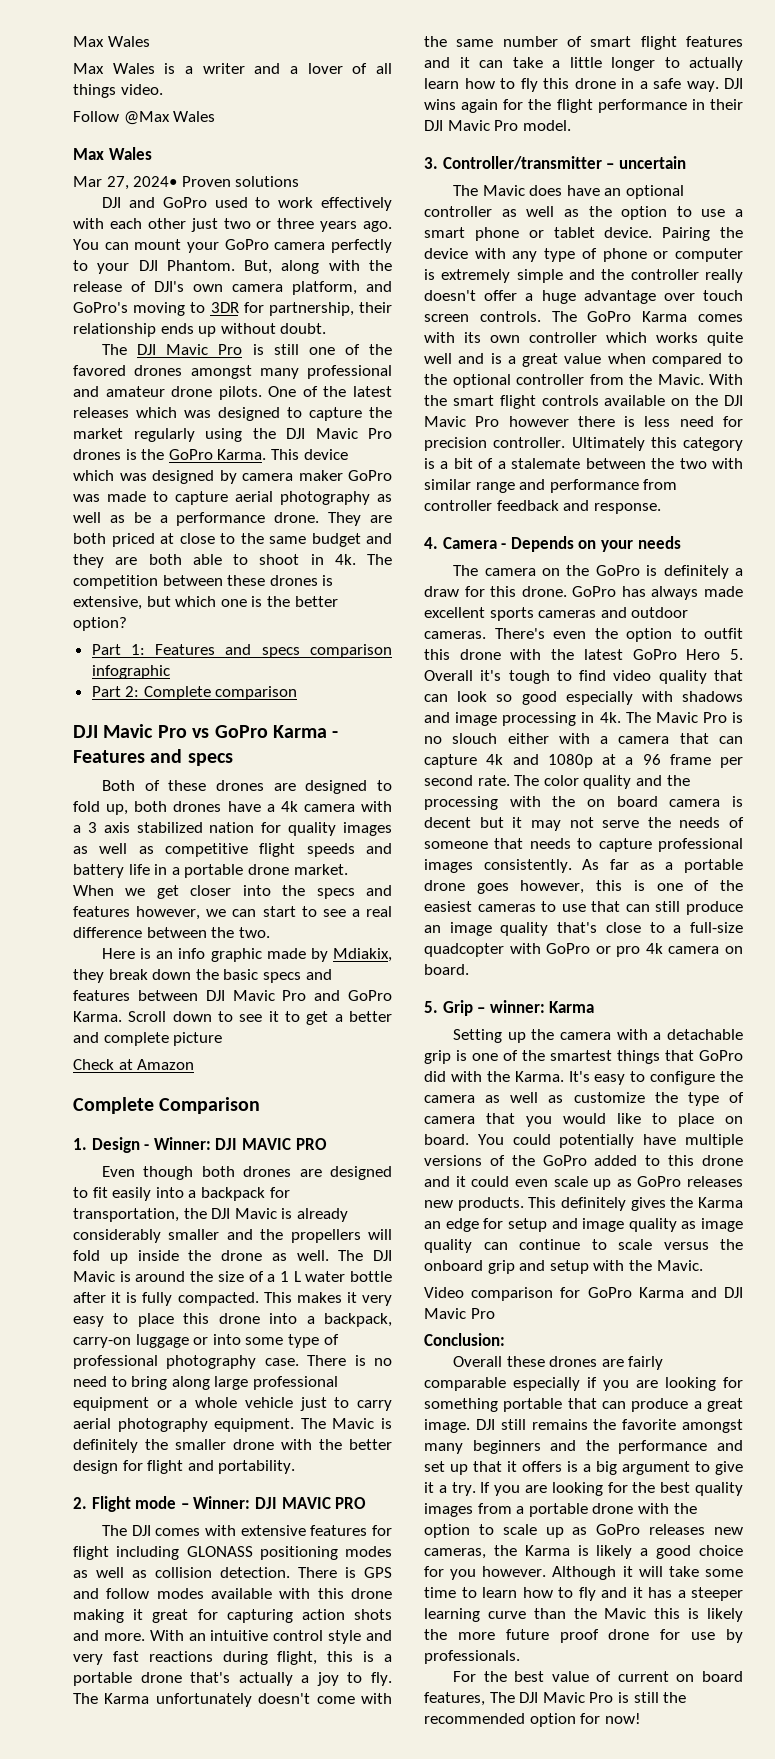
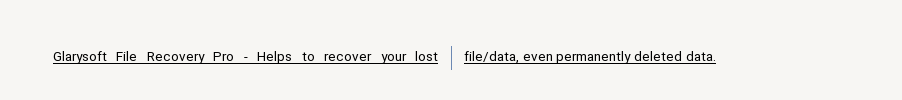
[73,36,150,47] [73,63,392,74] [73,84,163,98] [73,111,216,125] [73,147,152,160] [73,176,300,190] [102,197,392,211] [73,218,392,232] [73,239,392,253] [73,260,392,274] [73,281,392,295] [73,302,392,316] [73,323,327,337] [102,344,392,355] [73,365,392,379] [73,386,392,400] [73,407,392,421] [73,428,392,442] [73,449,348,460] [73,470,392,484] [73,491,392,505] [73,512,392,526] [73,533,392,547] [73,554,392,568] [73,575,334,589] [73,596,338,610] [73,617,127,631] [91,644,392,658] [91,665,170,679] [91,686,298,700] [73,724,339,738] [73,749,233,766] [102,780,392,794] [73,801,392,815] [73,822,392,836] [73,843,392,857] [73,864,348,878] [73,885,392,899] [73,906,392,920] [73,927,270,938] [102,948,393,962] [73,969,332,983] [73,990,392,1001] [73,1011,393,1025] [73,1032,223,1046] [73,1059,195,1070] [73,1097,261,1114] [73,1137,327,1153] [102,1166,393,1180] [73,1187,290,1201] [73,1208,348,1222] [73,1229,392,1243] [73,1250,392,1264] [73,1271,392,1282] [73,1292,392,1306] [73,1313,392,1327] [73,1334,339,1348] [73,1355,392,1369] [73,1376,338,1390] [73,1397,393,1411] [73,1418,392,1432] [73,1439,392,1453] [73,1460,296,1474] [73,1496,367,1512] [102,1525,392,1536] [73,1546,392,1560] [73,1567,392,1578] [73,1588,392,1599] [73,1609,392,1623] [73,1630,392,1644] [73,1651,392,1665] [73,1672,392,1686] [73,1693,392,1707] [424,36,743,50] [424,57,743,71] [424,78,743,92] [424,99,743,113] [424,120,571,131] [424,156,686,170] [453,185,685,199] [424,206,743,220] [424,227,743,241] [424,248,743,262] [424,269,743,283] [424,290,743,304] [424,311,743,322] [424,332,743,346] [424,353,743,367] [424,374,743,388] [424,395,743,409] [424,416,743,427] [424,437,743,451] [424,458,743,469] [424,479,678,493] [424,500,661,514] [424,536,681,552] [453,565,743,579] [424,586,743,600] [424,607,689,621] [424,628,743,642] [424,649,743,660] [424,670,743,684] [424,691,743,705] [424,712,743,726] [424,733,743,744] [424,754,743,768] [424,775,690,789] [424,796,743,810] [424,817,744,831] [424,838,743,852] [424,859,743,873] [424,880,743,894] [424,901,743,915] [424,922,743,936] [424,943,743,957] [424,964,469,975] [424,1000,595,1016] [453,1029,743,1043] [424,1050,743,1064] [424,1071,743,1085] [424,1092,744,1106] [424,1113,743,1127] [424,1134,743,1148] [424,1155,743,1166] [424,1176,743,1190] [424,1197,743,1211] [424,1218,743,1232] [424,1239,743,1253] [424,1260,703,1274] [424,1287,743,1301] [424,1308,495,1319] [424,1333,505,1346] [453,1356,664,1370] [424,1377,743,1391] [424,1398,743,1412] [424,1419,743,1433] [424,1440,743,1454] [424,1461,743,1475] [424,1482,743,1496] [424,1503,697,1517] [424,1524,743,1538] [424,1545,743,1559] [424,1566,743,1580] [424,1587,743,1601] [424,1608,743,1622] [424,1629,743,1643] [424,1650,520,1664] [453,1671,743,1682] [424,1692,687,1706] [424,1713,641,1727] Max Wales // Max Wales is a writer and a lover of all things video. // Follow @Max Wales // Max Wales // Mar 27, 2024• Proven solutions // DJI and GoPro used to work effectively with each other just two or three years ago. You can mount your GoPro camera perfectly to your DJI Phantom. But, along with the release of DJI's own camera platform, and GoPro's moving to 3DR for partnership, their relationship ends up without doubt. // The DJI Mavic Pro is still one of the favored drones amongst many professional and amateur drone pilots. One of the latest releases which was designed to capture the market regularly using the DJI Mavic Pro drones is the GoPro Karma. This device which was designed by camera maker GoPro was made to capture aerial photography as well as be a performance drone. They are both priced at close to the same budget and they are both able to shoot in 4k. The competition between these drones is extensive, but which one is the better option? // Part 1: Features and specs comparison infographic // Part 2: Complete comparison // DJI Mavic Pro vs GoPro Karma - Features and specs // Both of these drones are designed to fold up, both drones have a 4k camera with a 3 axis stabilized nation for quality images as well as competitive flight speeds and battery life in a portable drone market. When we get closer into the specs and features however, we can start to see a real difference between the two. // Here is an info graphic made by Mdiakix, they break down the basic specs and features between DJI Mavic Pro and GoPro Karma. Scroll down to see it to get a better and complete picture // Check at Amazon // Complete Comparison // 1. Design - Winner: DJI MAVIC PRO // Even though both drones are designed to fit easily into a backpack for transportation, the DJI Mavic is already considerably smaller and the propellers will fold up inside the drone as well. The DJI Mavic is around the size of a 1 L water bottle after it is fully compacted. This makes it very easy to place this drone into a backpack, carry-on luggage or into some type of professional photography case. There is no need to bring along large professional equipment or a whole vehicle just to carry aerial photography equipment. The Mavic is definitely the smaller drone with the better design for flight and portability. // 2. Flight mode – Winner: DJI MAVIC PRO // The DJI comes with extensive features for flight including GLONASS positioning modes as well as collision detection. There is GPS and follow modes available with this drone making it great for capturing action shots and more. With an intuitive control style and very fast reactions during flight, this is a portable drone that's actually a joy to fly. The Karma unfortunately doesn't come with the same number of smart flight features and it can take a little longer to actually learn how to fly this drone in a safe way. DJI wins again for the flight performance in their DJI Mavic Pro model. // 3. Controller/transmitter – uncertain // The Mavic does have an optional controller as well as the option to use a smart phone or tablet device. Pairing the device with any type of phone or computer is extremely simple and the controller really doesn't offer a huge advantage over touch screen controls. The GoPro Karma comes with its own controller which works quite well and is a great value when compared to the optional controller from the Mavic. With the smart flight controls available on the DJI Mavic Pro however there is less need for precision controller. Ultimately this category is a bit of a stalemate between the two with similar range and performance from controller feedback and response. // 4. Camera - Depends on your needs // The camera on the GoPro is definitely a draw for this drone. GoPro has always made excellent sports cameras and outdoor cameras. There's even the option to outfit this drone with the latest GoPro Hero 5. Overall it's tough to find video quality that can look so good especially with shadows and image processing in 4k. The Mavic Pro is no slouch either with a camera that can capture 4k and 1080p at a 96 frame per second rate. The color quality and the processing with the on board camera is decent but it may not serve the needs of someone that needs to capture professional images consistently. As far as a portable drone goes however, this is one of the easiest cameras to use that can still produce an image quality that's close to a full-size quadcopter with GoPro or pro 4k camera on board. // 5. Grip – winner: Karma // Setting up the camera with a detachable grip is one of the smartest things that GoPro did with the Karma. It's easy to configure the camera as well as customize the type of camera that you would like to place on board. You could potentially have multiple versions of the GoPro added to this drone and it could even scale up as GoPro releases new products. This definitely gives the Karma an edge for setup and image quality as image quality can continue to scale versus the onboard grip and setup with the Mavic. // Video comparison for GoPro Karma and DJI Mavic Pro // Conclusion: // Overall these drones are fairly comparable especially if you are looking for something portable that can produce a great image. DJI still remains the favorite amongst many beginners and the performance and set up that it offers is a big argument to give it a try. If you are looking for the best quality images from a portable drone with the option to scale up as GoPro releases new cameras, the Karma is likely a good choice for you however. Although it will take some time to learn how to fly and it has a steeper learning curve than the Mavic this is likely the more future proof drone for use by professionals. // For the best value of current on board features, The DJI Mavic Pro is still the recommended option for now! -> [53,51,716,64] Glarysoft File Recovery Pro - Helps to recover your lost file/data, even permanently deleted data.

